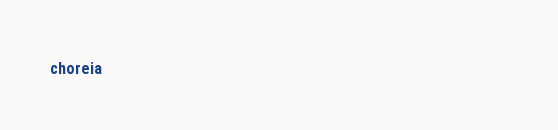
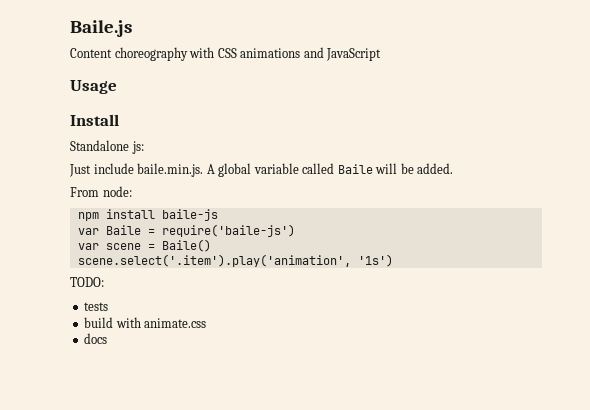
[50,62,102,74] choreia -> [70,20,132,37] [70,47,382,61] [70,80,117,94] [70,114,119,126] [70,140,144,154] [69,163,454,177] [70,186,132,197] [77,209,218,221] [77,224,295,237] [77,239,211,252] [77,254,393,267] [70,277,104,287] [84,302,109,311] [84,317,207,328] [84,333,108,344] Baile.js // Content choreography with CSS animations and JavaScript // Usage // Install // Standalone js: // Just include baile.min.js. A global variable called Baile will be added. // From node: // npm install baile-js // var Baile = require('baile-js') // var scene = Baile() // scene.select('.item').play('animation', '1s') // TODO: // tests // build with animate.css // docs

